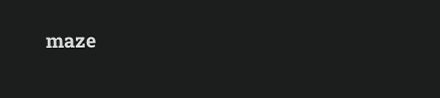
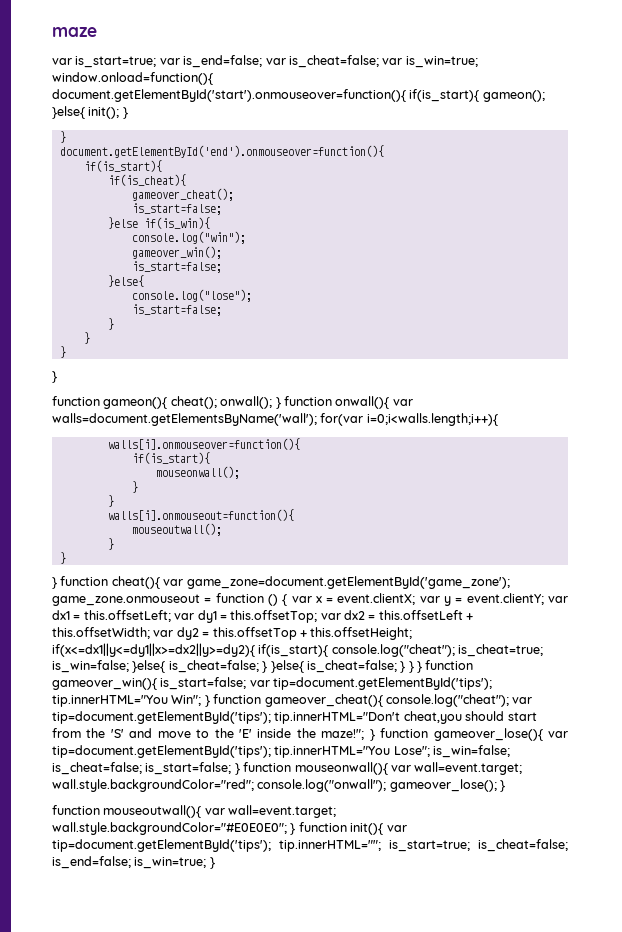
(96, 42) none -> [52,55,478,68] [52,72,213,85] [52,89,545,102] [52,106,128,119] [59,131,66,143] [59,145,384,158] [83,160,162,172] [107,174,186,186] [131,188,234,201] [131,203,222,215] [107,217,210,229] [131,231,246,244] [131,246,222,259] [131,261,222,273] [107,275,144,287] [131,289,252,302] [131,304,222,316] [107,318,114,330] [83,332,90,344] [59,346,66,358] [52,371,57,383] [52,396,413,409] [52,413,498,426] [107,438,300,450] [131,452,210,464] [155,466,240,479] [131,481,138,493] [107,495,114,507] [107,509,294,521] [131,523,222,536] [107,538,114,550] [59,552,66,564] [52,576,510,589] [52,593,569,606] [52,610,474,623] [52,627,413,640] [52,643,544,657] [52,660,474,673] [52,677,493,690] [52,694,533,707] [52,711,537,724] [52,728,568,741] [52,745,511,758] [52,762,523,775] [52,779,506,792] [52,805,337,818] [52,822,407,835] [52,839,568,852] [52,856,215,869] // var is_start=true; var is_end=false; var is_cheat=false; var is_win=true; window.onload=function(){ document.getElementById('start').onmouseover=function(){ if(is_start){ gameon(); }else{ init(); } // } // document.getElementById('end').onmouseover=function(){ // if(is_start){ // if(is_cheat){ // gameover_cheat(); // is_start=false; // }else if(is_win){ // console.log("win"); // gameover_win(); // is_start=false; // }else{ // console.log("lose"); // is_start=false; // } // } // } // } // function gameon(){ cheat(); onwall(); } function onwall(){ var walls=document.getElementsByName('wall'); for(var i=0;i<walls.length;i++){ // walls[i].onmouseover=function(){ // if(is_start){ // mouseonwall(); // } // } // walls[i].onmouseout=function(){ // mouseoutwall(); // } // } // } function cheat(){ var game_zone=document.getElementById('game_zone'); game_zone.onmouseout = function () { var x = event.clientX; var y = event.clientY; var dx1 = this.offsetLeft; var dy1 = this.offsetTop; var dx2 = this.offsetLeft + this.offsetWidth; var dy2 = this.offsetTop + this.offsetHeight; if(x<=dx1||y<=dy1||x>=dx2||y>=dy2){ if(is_start){ console.log("cheat"); is_cheat=true; is_win=false; }else{ is_cheat=false; } }else{ is_cheat=false; } } } function gameover_win(){ is_start=false; var tip=document.getElementById('tips'); tip.innerHTML="You Win"; } function gameover_cheat(){ console.log("cheat"); var tip=document.getElementById('tips'); tip.innerHTML="Don't cheat,you should start from the 'S' and move to the 'E' inside the maze!"; } function gameover_lose(){ var tip=document.getElementById('tips'); tip.innerHTML="You Lose"; is_win=false; is_cheat=false; is_start=false; } function mouseonwall(){ var wall=event.target; wall.style.backgroundColor="red"; console.log("onwall"); gameover_lose(); } // function mouseoutwall(){ var wall=event.target; wall.style.backgroundColor="#E0E0E0"; } function init(){ var tip=document.getElementById('tips'); tip.innerHTML=""; is_start=true; is_cheat=false; is_end=false; is_win=true; }

